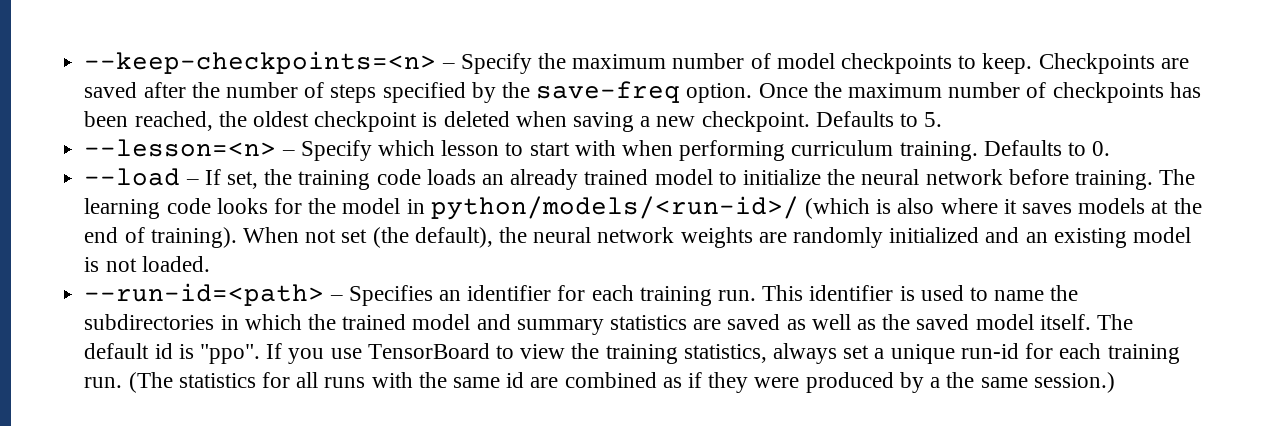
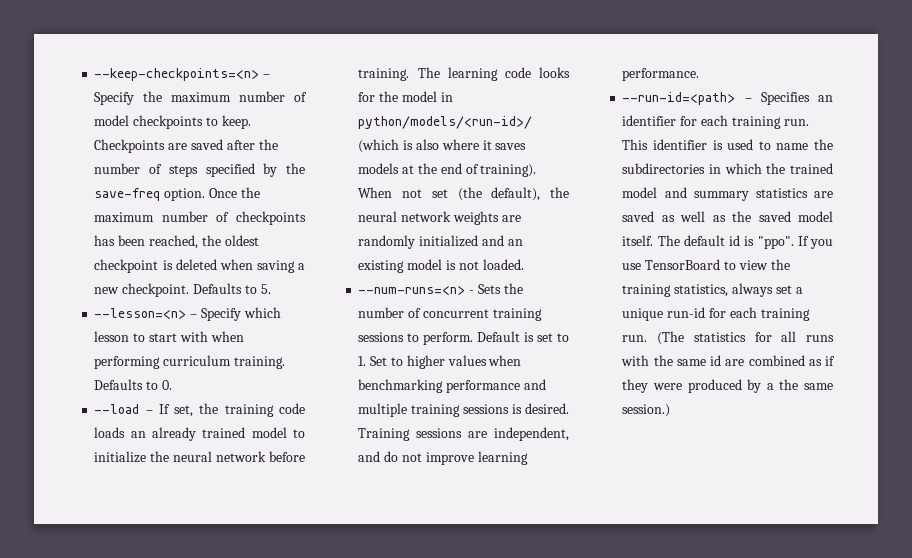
(210, 264) none -> [358,283,523,295] [358,307,542,321] [358,331,569,345] [358,355,522,369] [358,379,546,393] [358,403,569,417] [358,427,569,441] [358,451,528,465] [622,68,700,81] // --num-runs=<n> - Sets the number of concurrent training sessions to perform. Default is set to 1. Set to higher values when benchmarking performance and multiple training sessions is desired. Training sessions are independent, and do not improve learning performance.

